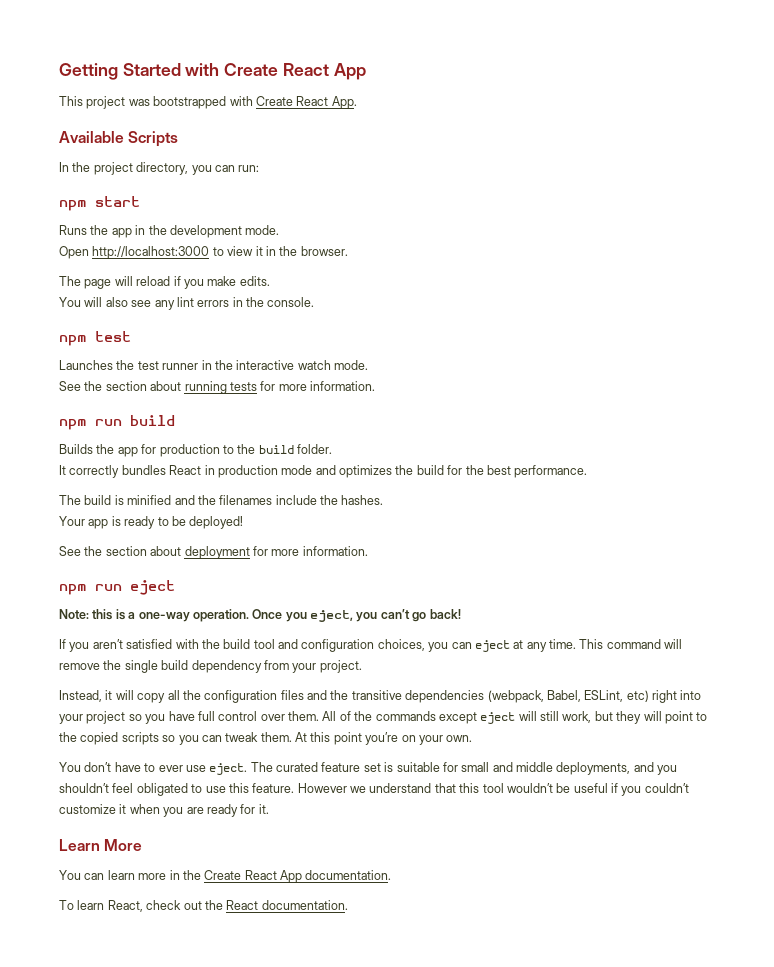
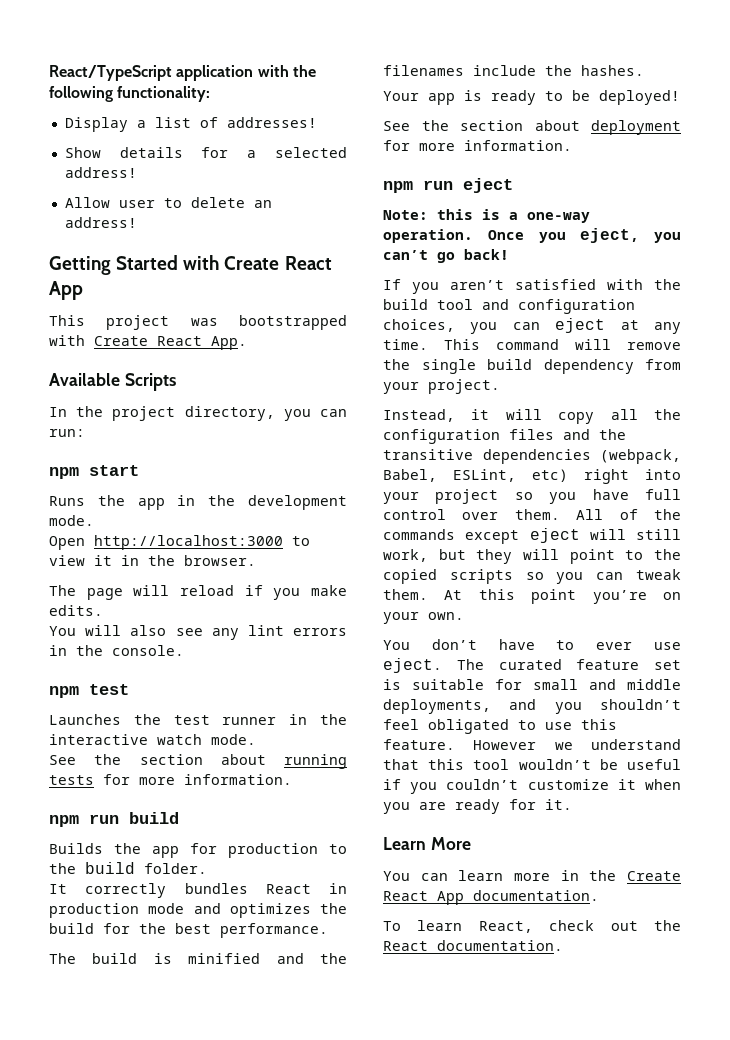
(59, 71) none -> [49,65,316,81] [49,86,211,102] [64,117,317,132] [64,147,347,158] [64,167,137,178] [64,197,272,208] [64,217,137,228] React/TypeScript application with the following functionality: // Display a list of addresses! // Show details for a selected address! // Allow user to delete an address! //

